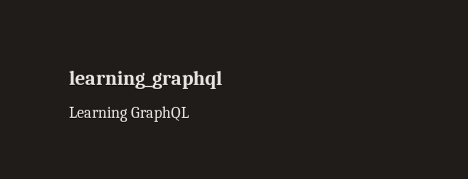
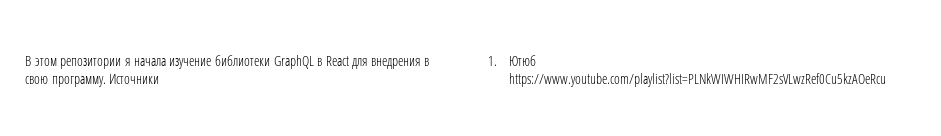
[69,69,223,89] [68,105,190,122] learning_graphql // Learning GraphQL -> [25,55,429,69] [25,74,160,87] [488,55,537,66] [509,73,887,87] В этом репозитории я начала изучение библиотеки GraphQL в React для внедрения в свою программу. Источники // 1. Ютюб https://www.youtube.com/playlist?list=PLNkWIWHIRwMF2sVLwzRef0Cu5kzAOeRcu

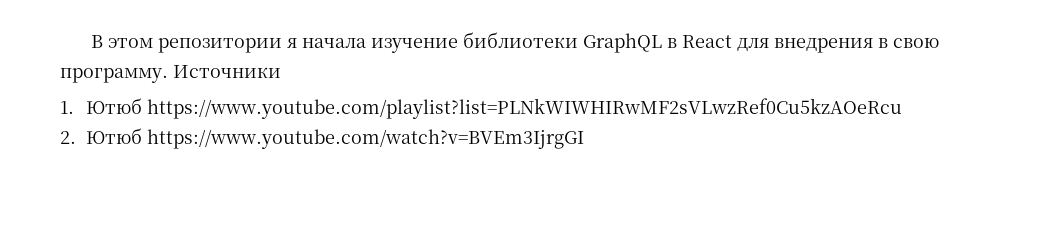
(887, 80) none -> [60,128,584,149] // 2. Ютюб https://www.youtube.com/watch?v=BVEm3IjrgGI

